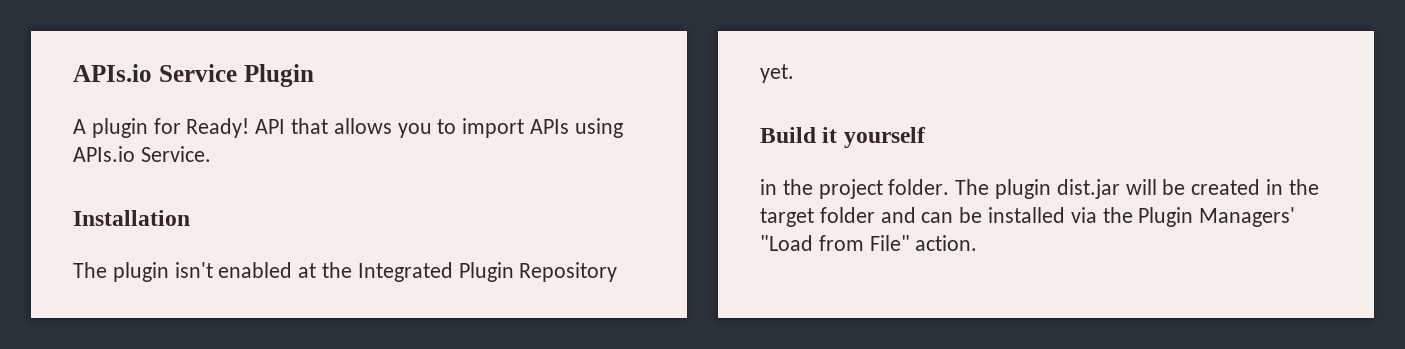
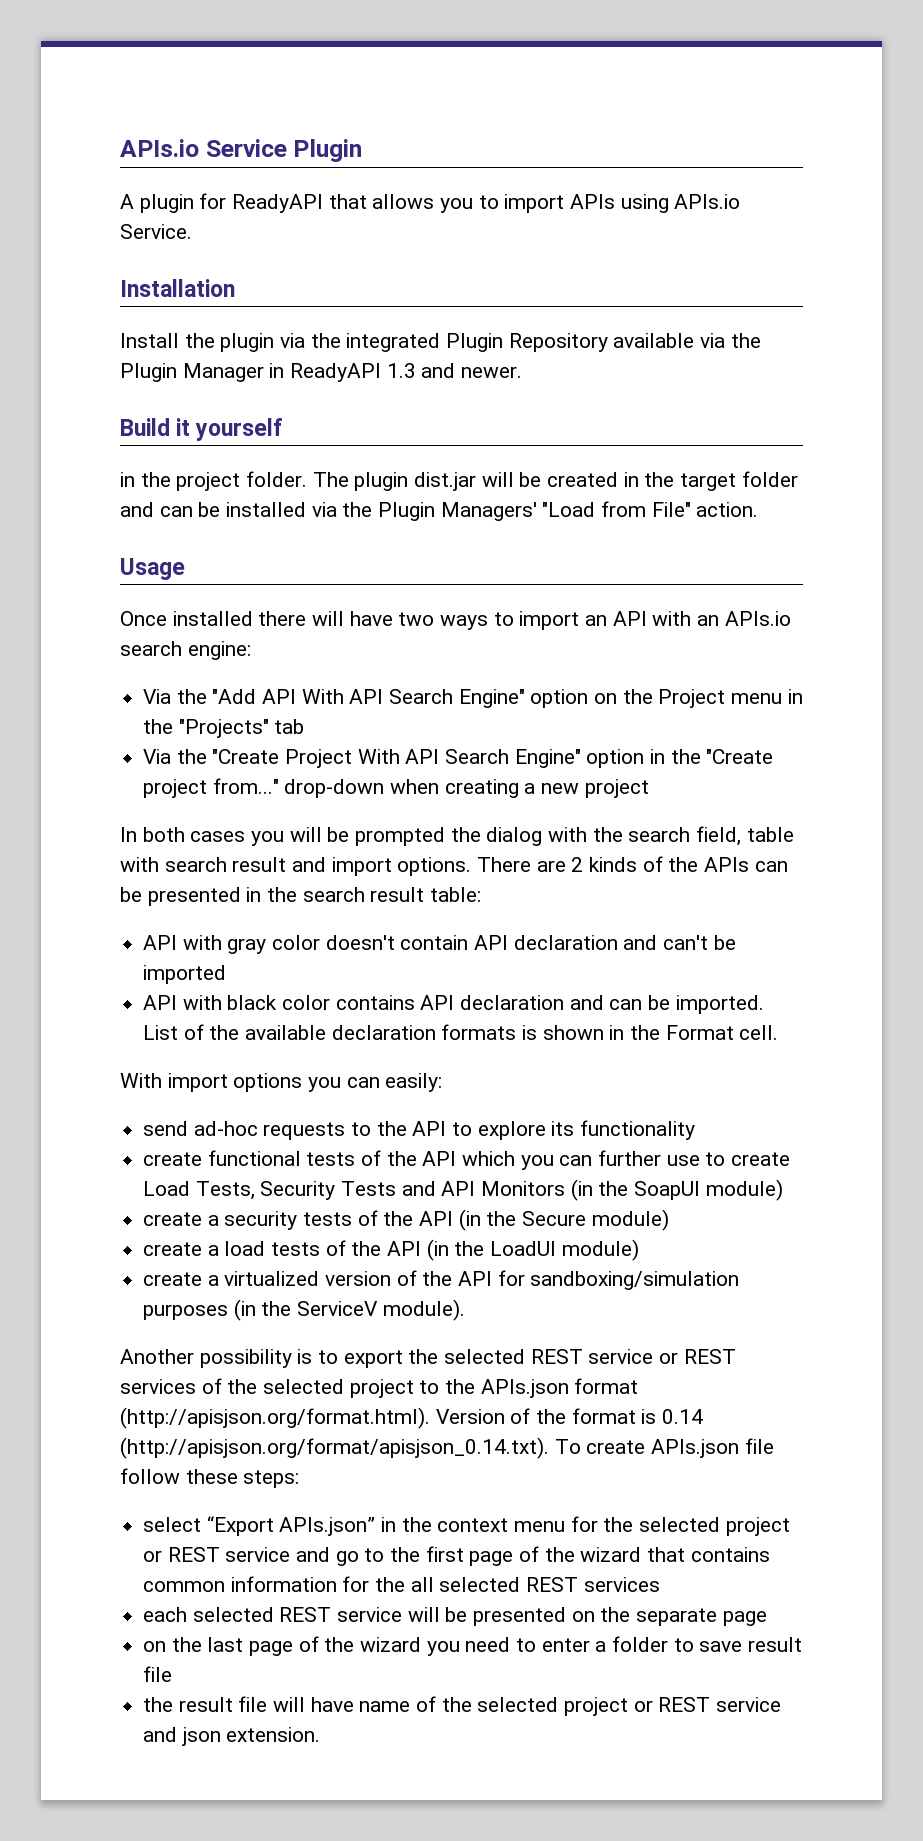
[186,118,286,138] Ready! API -> [232,194,324,213] ReadyAPI
[73,262,618,282] [760,64,794,83] The plugin isn't enabled at the Integrated Plugin Repository yet. -> [120,333,761,352] [120,363,523,382] Install the plugin via the integrated Plugin Repository available via the Plugin Manager in ReadyAPI 1.3 and newer.
(978, 243) none -> [120,558,185,580] [120,611,791,630] [120,641,251,660] [143,689,803,708] [143,719,305,738] [143,749,774,768] [143,778,649,798] [120,826,794,846] [120,856,788,876] [120,887,482,906] [143,935,736,954] [143,965,227,984] [143,995,764,1014] [143,1024,779,1040] [120,1073,443,1092] [143,1120,696,1140] [143,1150,791,1170] [143,1179,783,1201] [143,1209,669,1231] [143,1239,639,1261] [143,1270,740,1290] [143,1299,465,1321] [120,1349,736,1368] [120,1378,639,1398] [120,1407,704,1429] [120,1437,774,1459] [120,1468,300,1488] [143,1516,790,1536] [143,1546,770,1566] [143,1576,660,1592] [143,1607,767,1626] [143,1636,803,1656] [143,1666,173,1682] [143,1696,782,1716] [143,1727,321,1746] // Usage // Once installed there will have two ways to import an API with an APIs.io search engine: // Via the "Add API With API Search Engine" option on the Project menu in the "Projects" tab // Via the "Create Project With API Search Engine" option in the "Create project from..." drop-down when creating a new project // In both cases you will be prompted the dialog with the search field, table with search result and import options. There are 2 kinds of the APIs can be presented in the search result table: // API with gray color doesn't contain API declaration and can't be imported // API with black color contains API declaration and can be imported. List of the available declaration formats is shown in the Format cell. // With import options you can easily: // send ad-hoc requests to the API to explore its functionality // create functional tests of the API which you can further use to create Load Tests, Security Tests and API Monitors (in the SoapUI module) // create a security tests of the API (in the Secure module) // create a load tests of the API (in the LoadUI module) // create a virtualized version of the API for sandboxing/simulation purposes (in the ServiceV module). // Another possibility is to export the selected REST service or REST services of the selected project to the APIs.json format (http://apisjson.org/format.html). Version of the format is 0.14 (http://apisjson.org/format/apisjson_0.14.txt). To create APIs.json file follow these steps: // select “Export APIs.json” in the context menu for the selected project or REST service and go to the first page of the wizard that contains common information for the all selected REST services // each selected REST service will be presented on the separate page // on the last page of the wizard you need to enter a folder to save result file // the result file will have name of the selected project or REST service and json extension.

